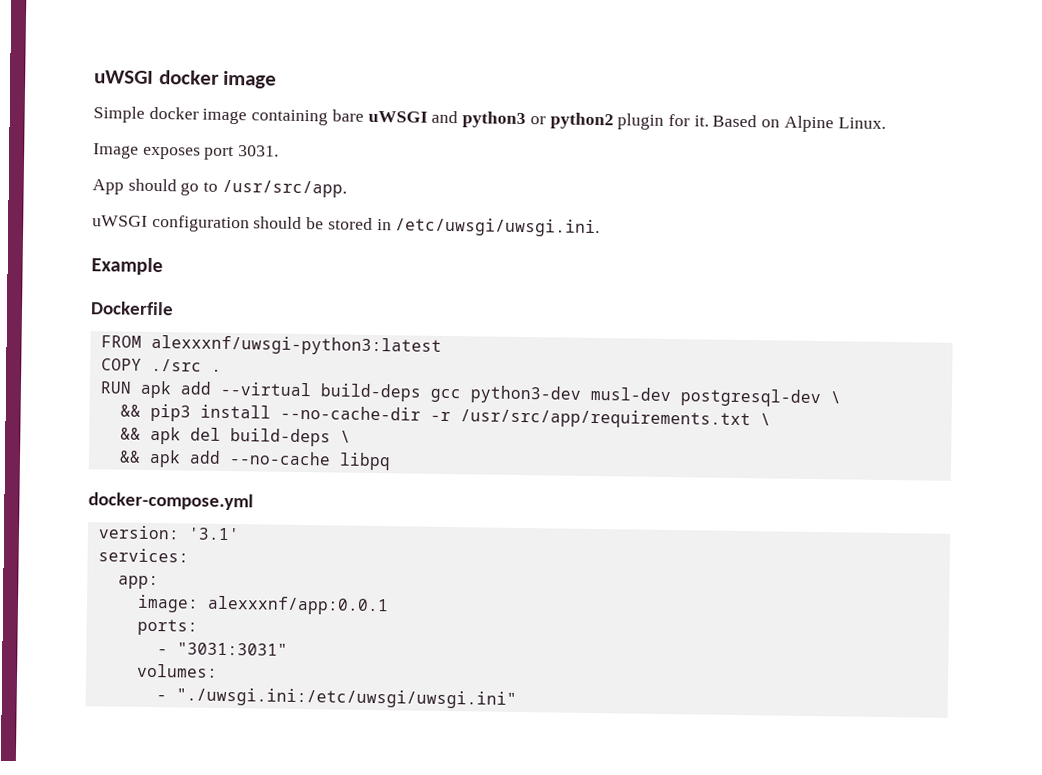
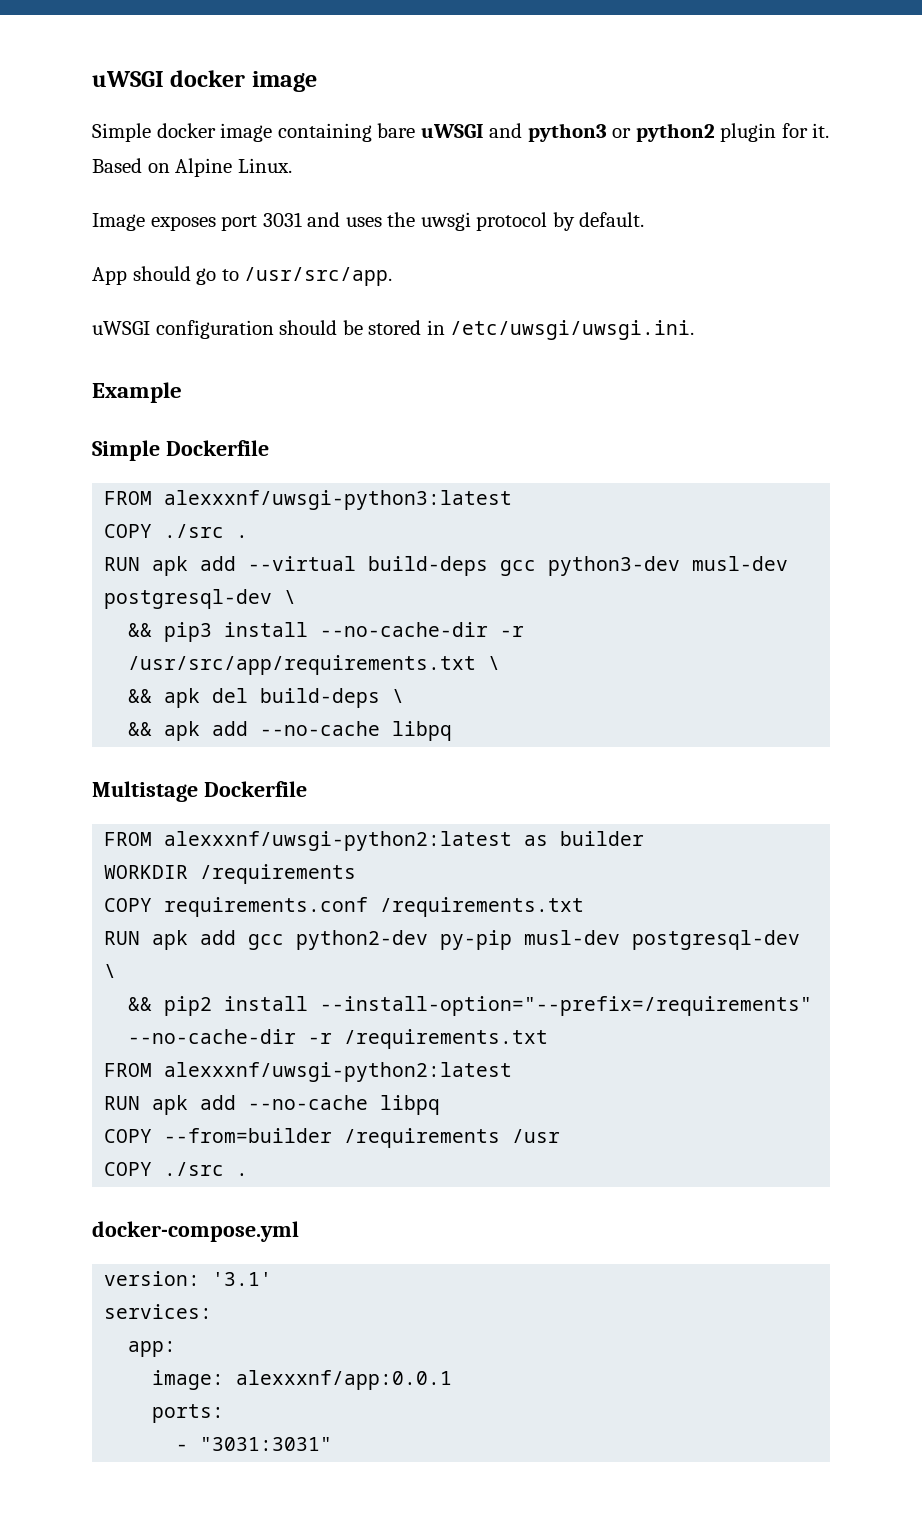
[238,145,280,157] 3031. -> [262,212,645,231] 3031 and uses the uwsgi protocol by default.
(163, 266) none -> [92,440,160,461] Simple
(391, 461) none -> [92,781,307,802] [104,831,645,851] [104,864,357,884] [104,897,585,917] [104,930,801,950] [104,964,117,978] [128,996,813,1016] [128,1029,549,1049] [104,1062,513,1082] [104,1095,441,1115] [104,1128,561,1148] [104,1162,249,1176] // Multistage Dockerfile // FROM alexxxnf/uwsgi-python2:latest as builder // WORKDIR /requirements // COPY requirements.conf /requirements.txt // RUN apk add gcc python2-dev py-pip musl-dev postgresql-dev \ // && pip2 install --install-option="--prefix=/requirements" --no-cache-dir -r /requirements.txt // FROM alexxxnf/uwsgi-python2:latest // RUN apk add --no-cache libpq // COPY --from=builder /requirements /usr // COPY ./src .
[136,663,218,678] [155,687,517,709] // volumes: // - "./uwsgi.ini:/etc/uwsgi/uwsgi.ini" -> (333, 1444) none

